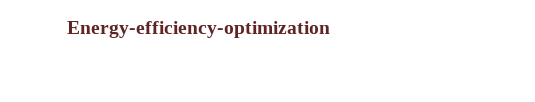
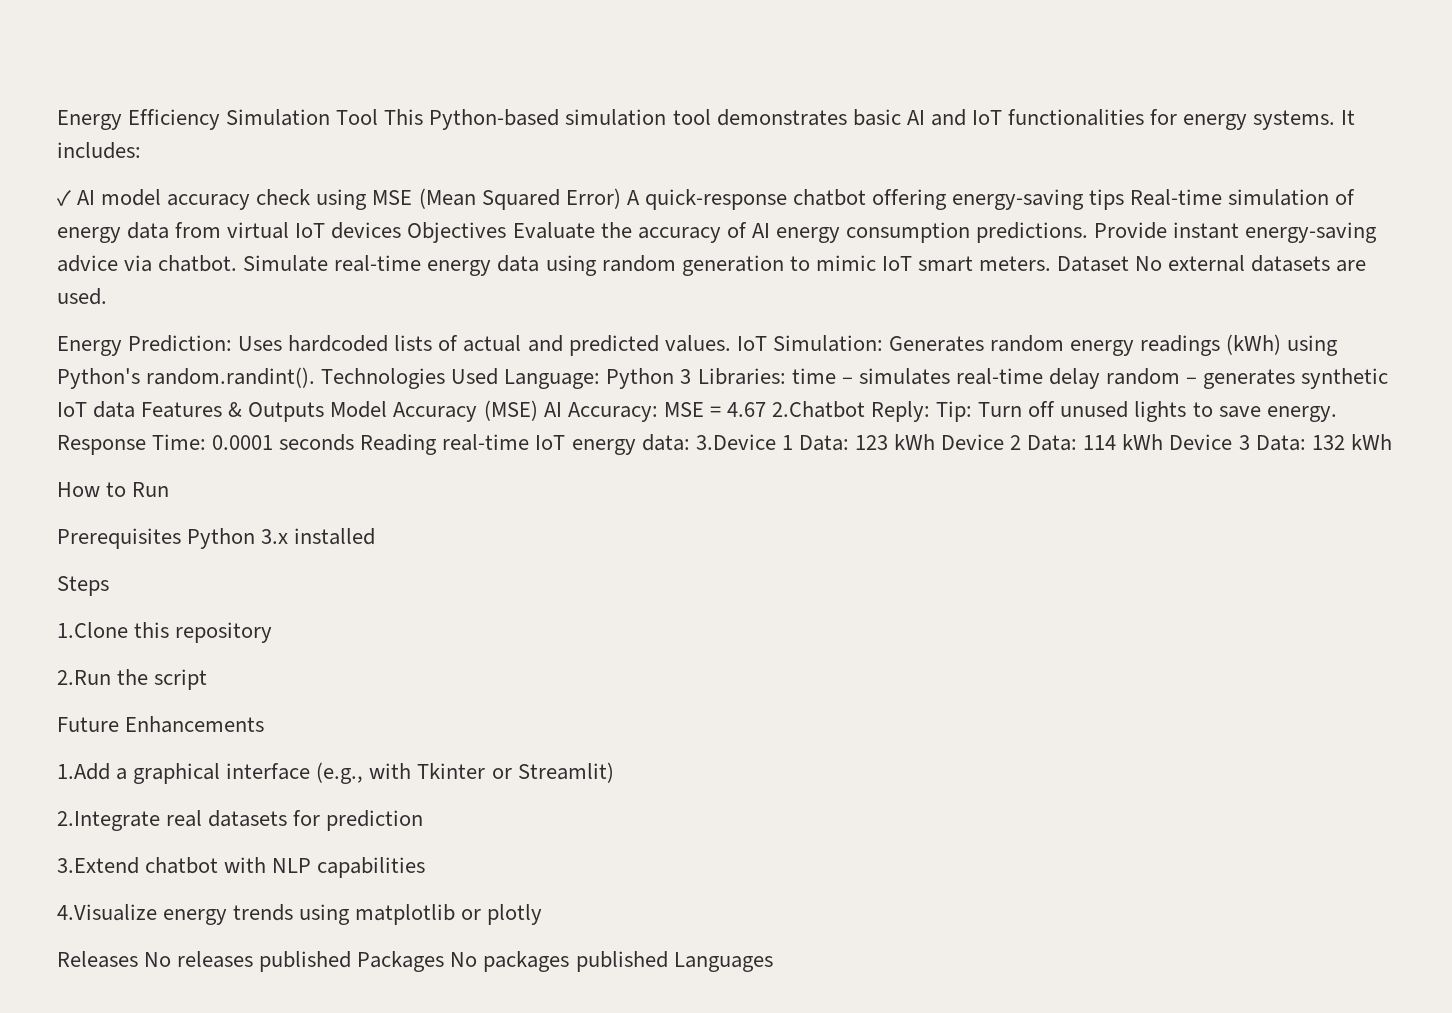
[67,21,330,38] Energy-efficiency-optimization -> [57,109,1356,130] [57,142,141,159] [57,188,1356,210] [57,222,1378,243] [57,255,1367,276] [57,288,107,305] [57,334,1339,356] [57,367,1389,389] [57,400,1337,422] [57,434,1392,455] [57,482,170,497] [57,528,376,549] [57,576,109,596] [57,622,273,643] [57,669,208,690] [57,716,265,733] [57,762,614,784] [57,810,424,831] [57,857,426,878] [57,904,543,925] [57,951,773,972] Energy Efficiency Simulation Tool This Python-based simulation tool demonstrates basic AI and IoT functionalities for energy systems. It includes: // ✓ AI model accuracy check using MSE (Mean Squared Error) A quick-response chatbot offering energy-saving tips Real-time simulation of energy data from virtual IoT devices Objectives Evaluate the accuracy of AI energy consumption predictions. Provide instant energy-saving advice via chatbot. Simulate real-time energy data using random generation to mimic IoT smart meters. Dataset No external datasets are used. // Energy Prediction: Uses hardcoded lists of actual and predicted values. IoT Simulation: Generates random energy readings (kWh) using Python's random.randint(). Technologies Used Language: Python 3 Libraries: time – simulates real-time delay random – generates synthetic IoT data Features & Outputs Model Accuracy (MSE) AI Accuracy: MSE = 4.67 2.Chatbot Reply: Tip: Turn off unused lights to save energy. Response Time: 0.0001 seconds Reading real-time IoT energy data: 3.Device 1 Data: 123 kWh Device 2 Data: 114 kWh Device 3 Data: 132 kWh // How to Run // Prerequisites Python 3.x installed // Steps // 1.Clone this repository // 2.Run the script // Future Enhancements // 1.Add a graphical interface (e.g., with Tkinter or Streamlit) // 2.Integrate real datasets for prediction // 3.Extend chatbot with NLP capabilities // 4.Visualize energy trends using matplotlib or plotly // Releases No releases published Packages No packages published Languages

